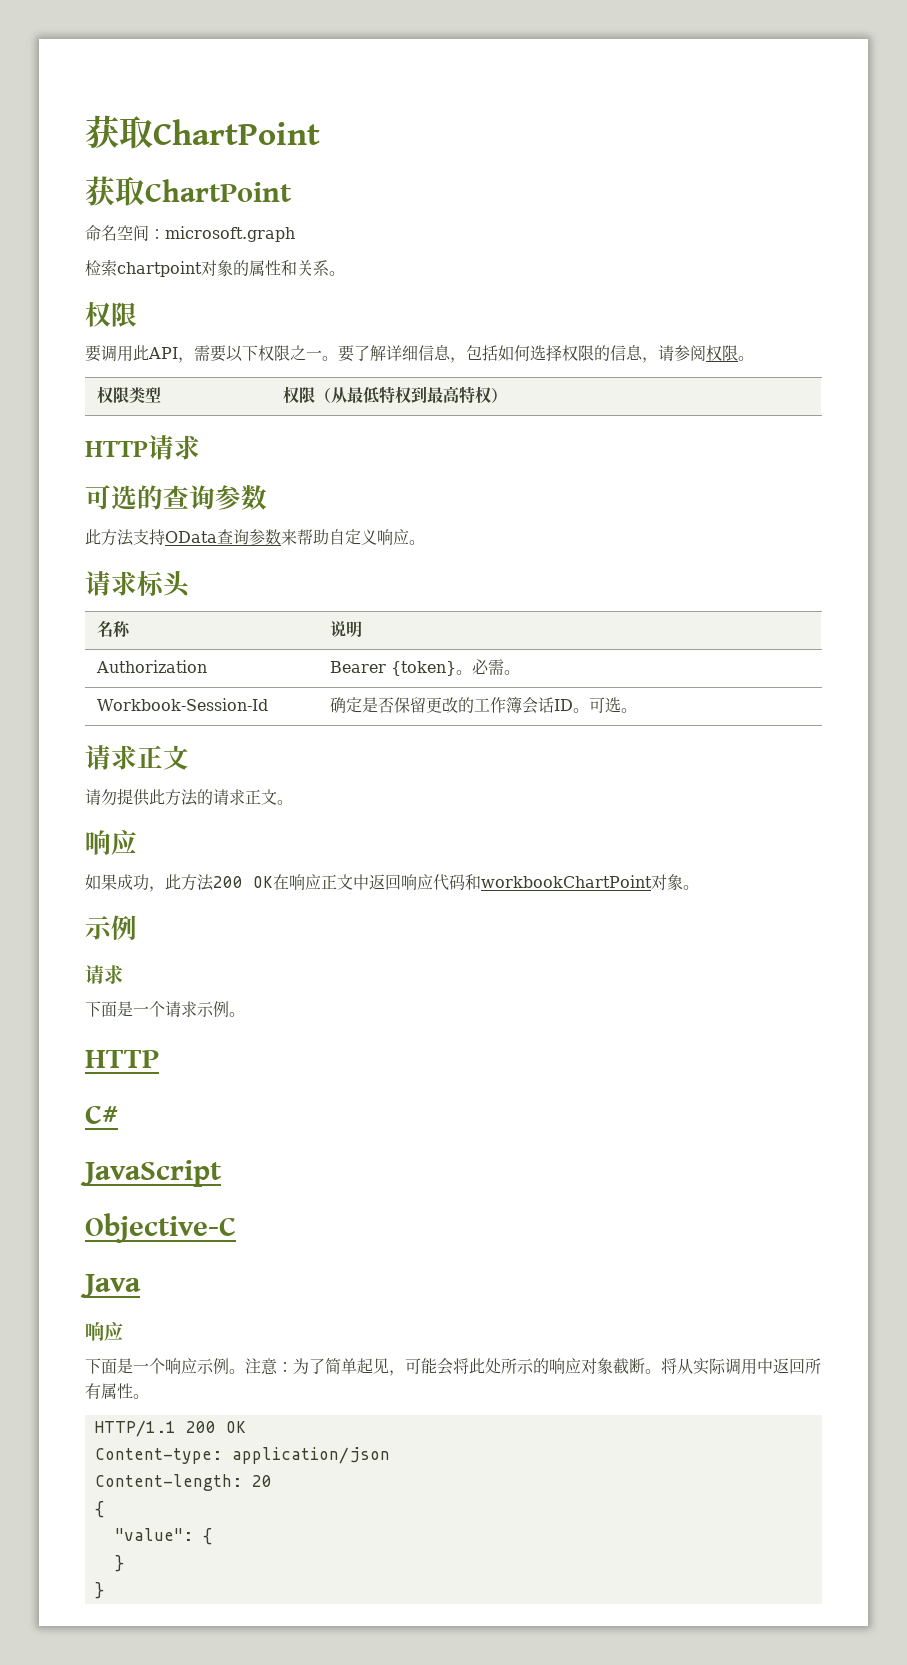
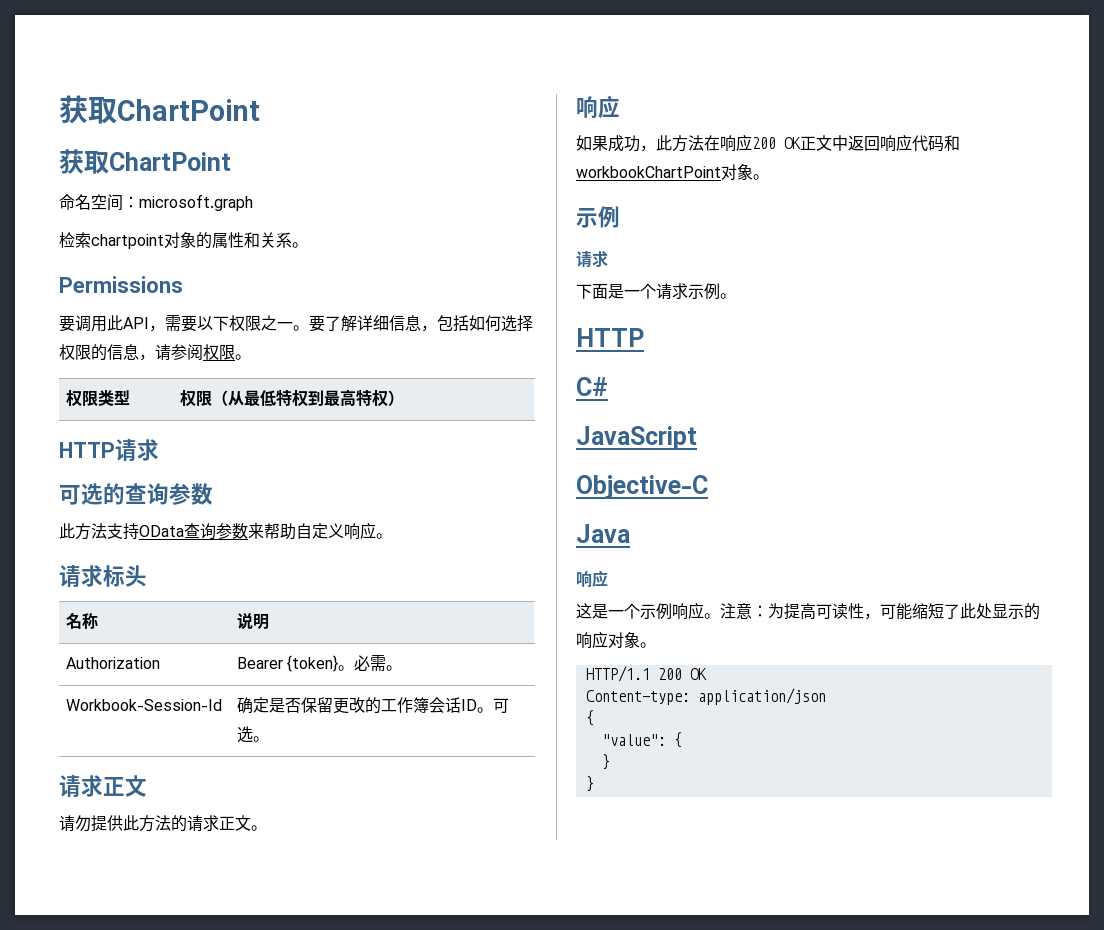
[85,301,137,327] 权限 -> [59,276,183,293] Permissions
[213,874,321,890] 200 OK在响应 -> [704,134,801,152] 在响应200 OK
[85,1358,821,1376] [85,1383,133,1399] 下面是一个响应示例。注意：为了简单起见，可能会将此处所示的响应对象截断。将从实际调用中返回所有属性 -> [576,602,1040,620] [576,631,640,649] 这是一个示例响应。注意：为提高可读性，可能缩短了此处显示的响应对象
[94,1474,272,1491] // Content-length: 20 -> (826, 696) none

